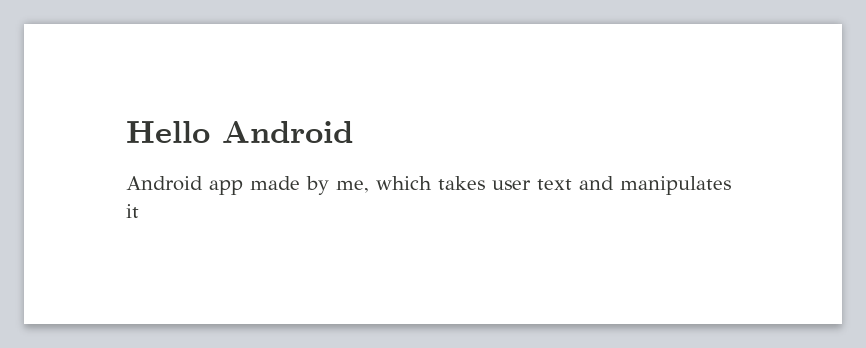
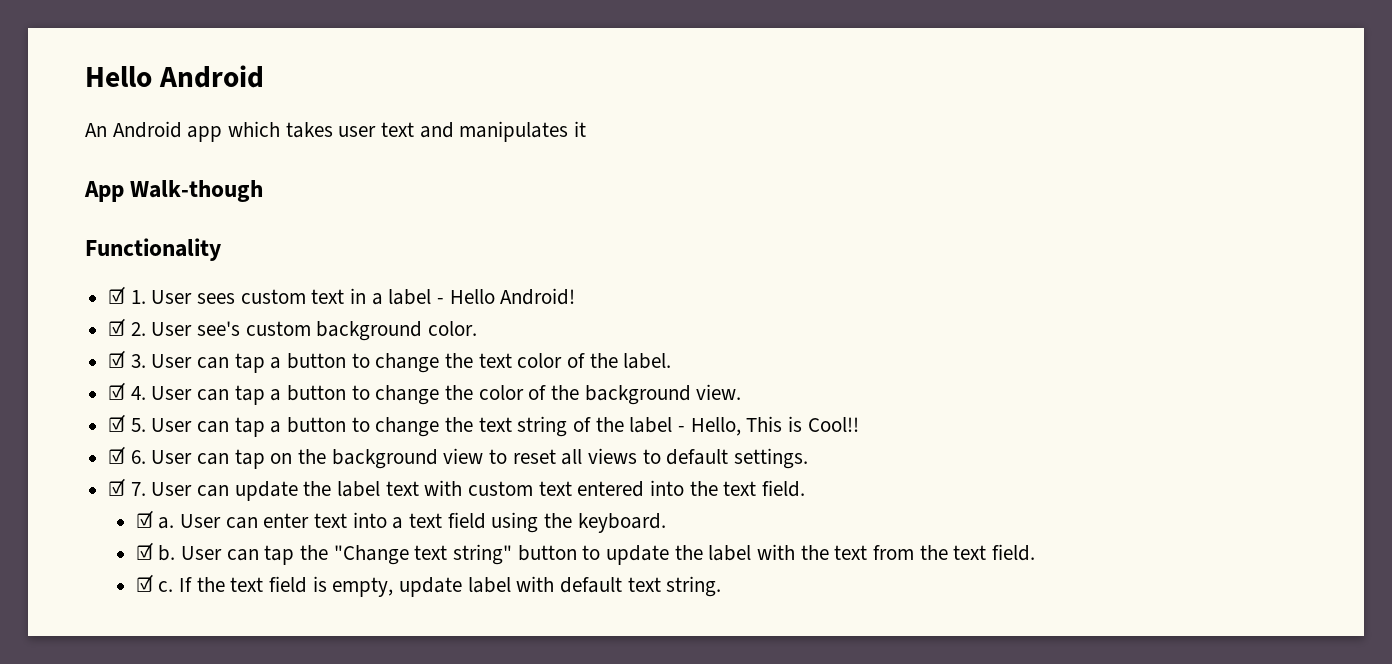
(353, 132) none -> [85,123,107,137] An
[250,176,369,195] made by me, -> (223, 134) none
(139, 211) none -> [84,180,264,202] [85,238,221,261] [108,286,576,305] [108,318,478,341] [108,350,672,373] [108,382,742,405] [108,414,859,437] [108,446,809,469] [108,478,806,501] [135,510,666,533] [135,542,1036,565] [135,574,722,597] // App Walk-though // Functionality // ☑ 1. User sees custom text in a label - Hello Android! // ☑ 2. User see's custom background color. // ☑ 3. User can tap a button to change the text color of the label. // ☑ 4. User can tap a button to change the color of the background view. // ☑ 5. User can tap a button to change the text string of the label - Hello, This is Cool!! // ☑ 6. User can tap on the background view to reset all views to default settings. // ☑ 7. User can update the label text with custom text entered into the text field. // ☑ a. User can enter text into a text field using the keyboard. // ☑ b. User can tap the "Change text string" button to update the label with the text from the text field. // ☑ c. If the text field is empty, update label with default text string.

